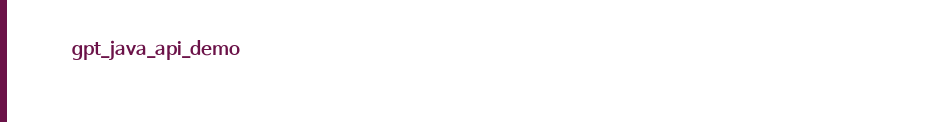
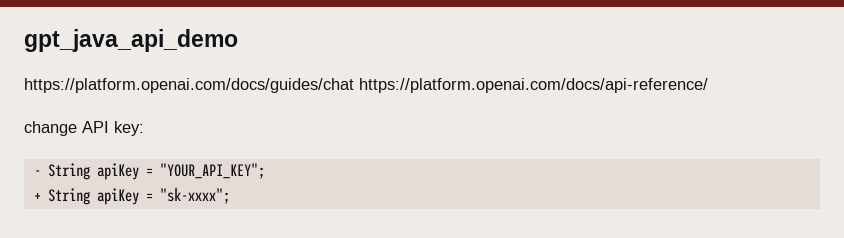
(240, 50) none -> [24,78,708,93] [24,121,144,136] [33,163,265,180] [33,187,230,205] // https://platform.openai.com/docs/guides/chat https://platform.openai.com/docs/api-reference/ // change API key: // - String apiKey = "YOUR_API_KEY"; // + String apiKey = "sk-xxxx";

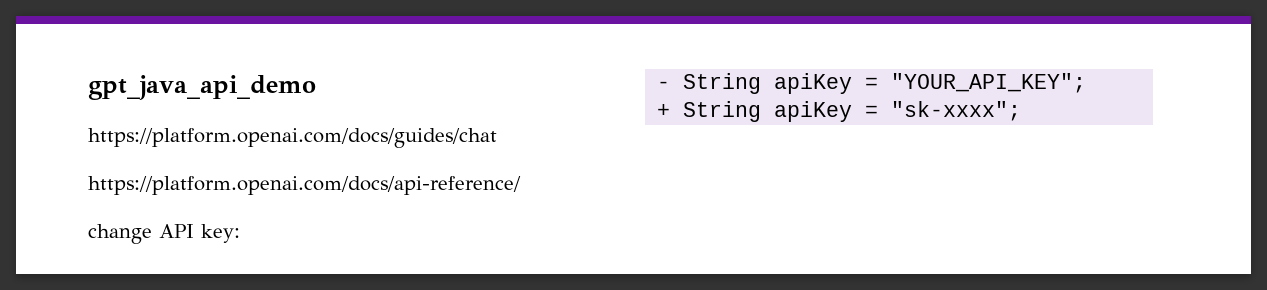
(354, 85) none -> (497, 138) //

